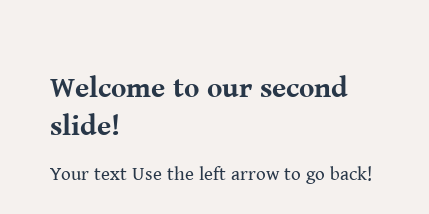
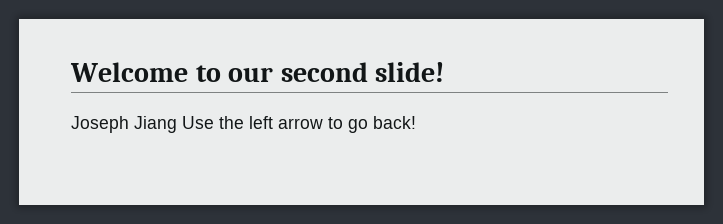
[50,168,127,180] Your text -> [71,116,177,133] Joseph Jiang

